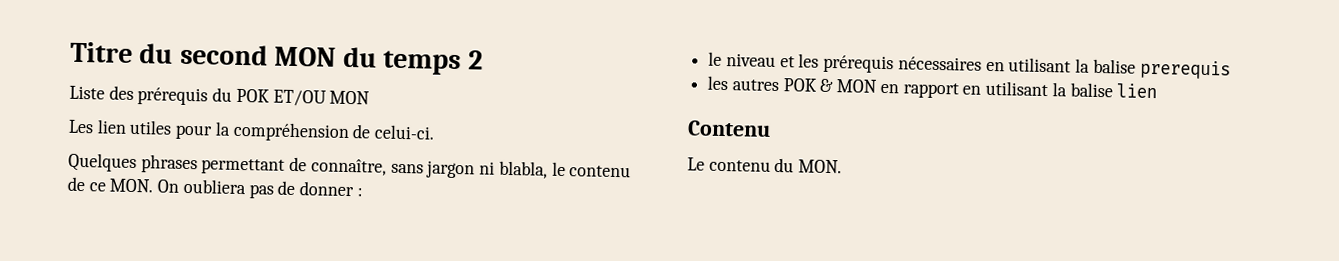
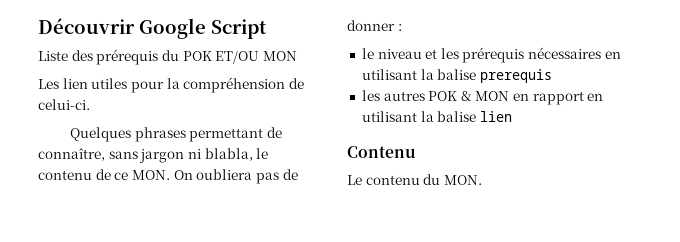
[70,41,483,76] Titre du second MON du temps 2 -> [38,18,267,39] Découvrir Google Script

